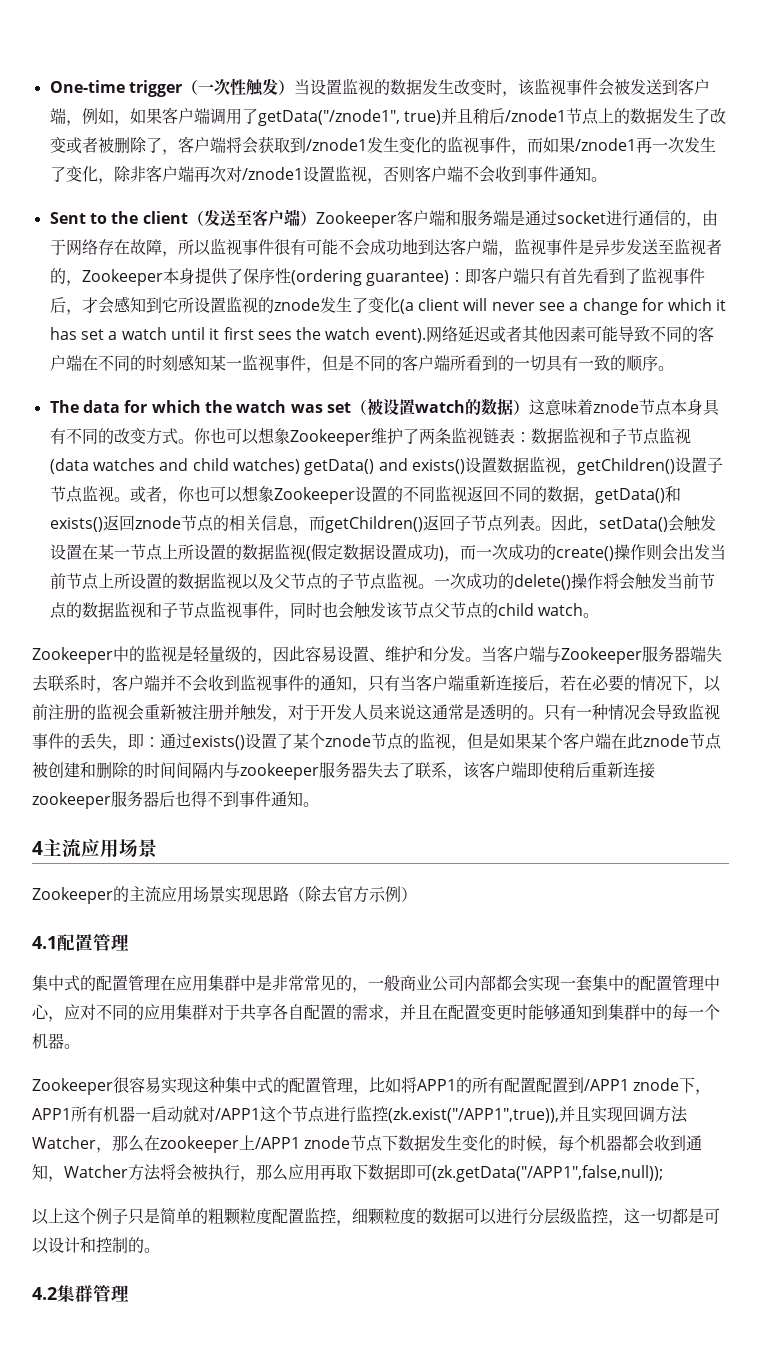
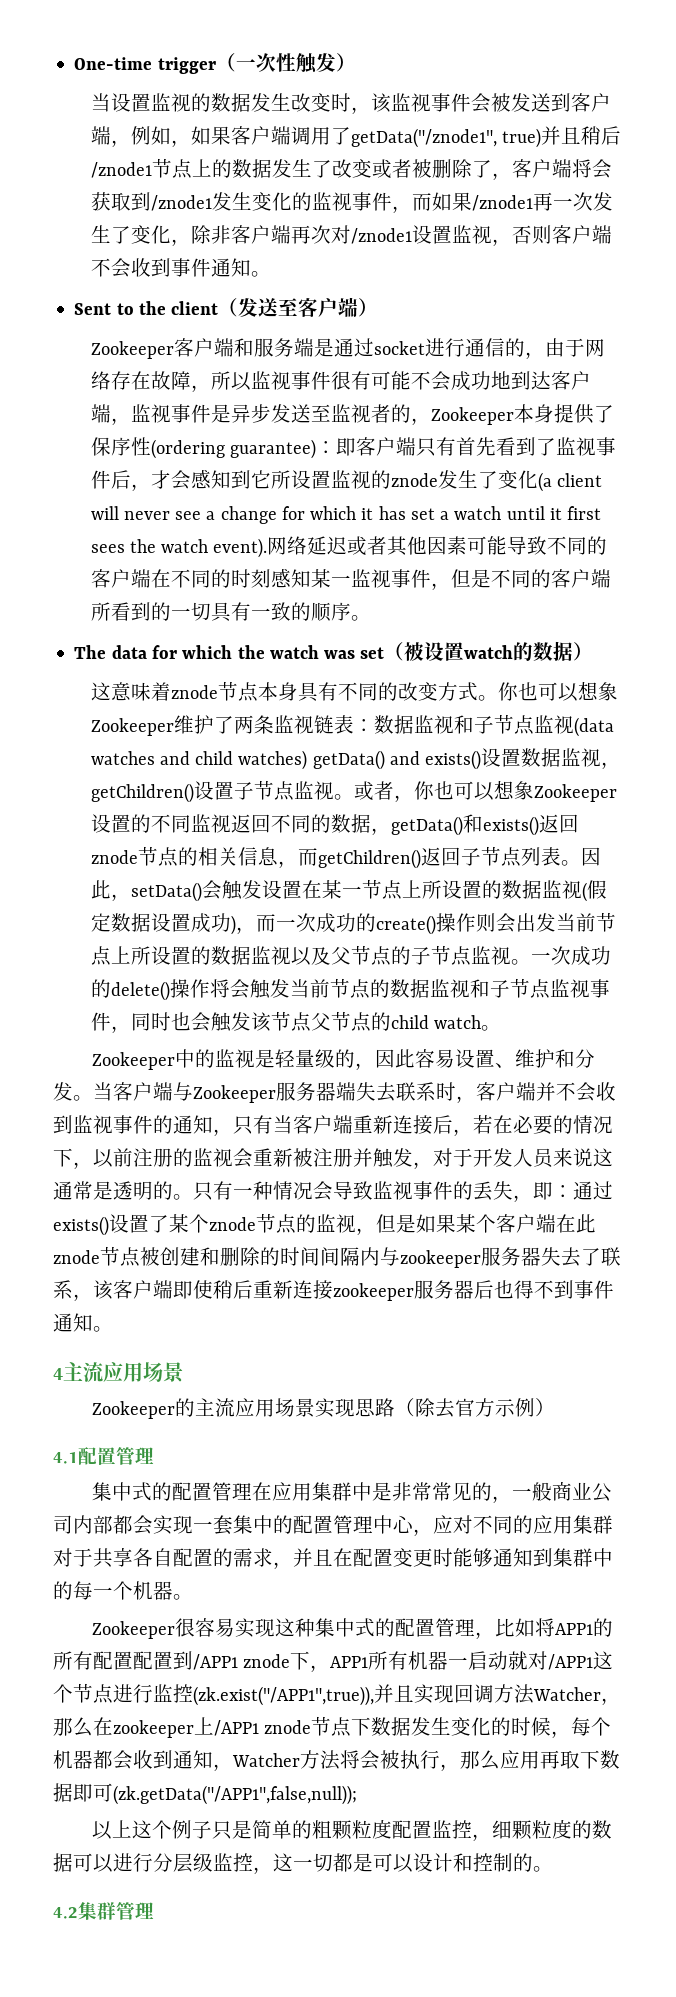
(294, 87) none -> (356, 62) //
(316, 218) none -> (379, 307) //
(529, 407) none -> (594, 651) //

